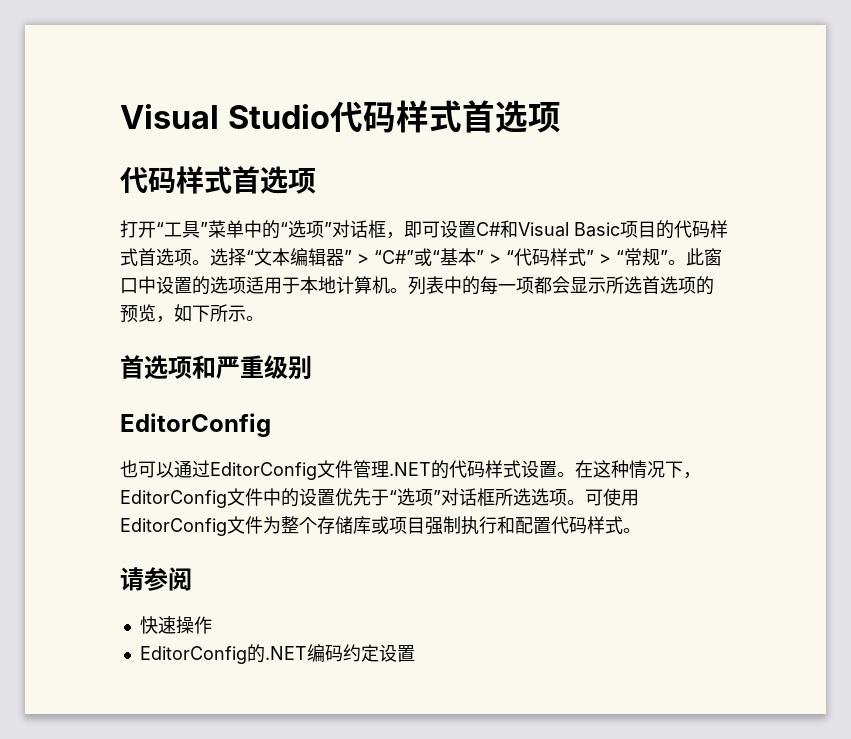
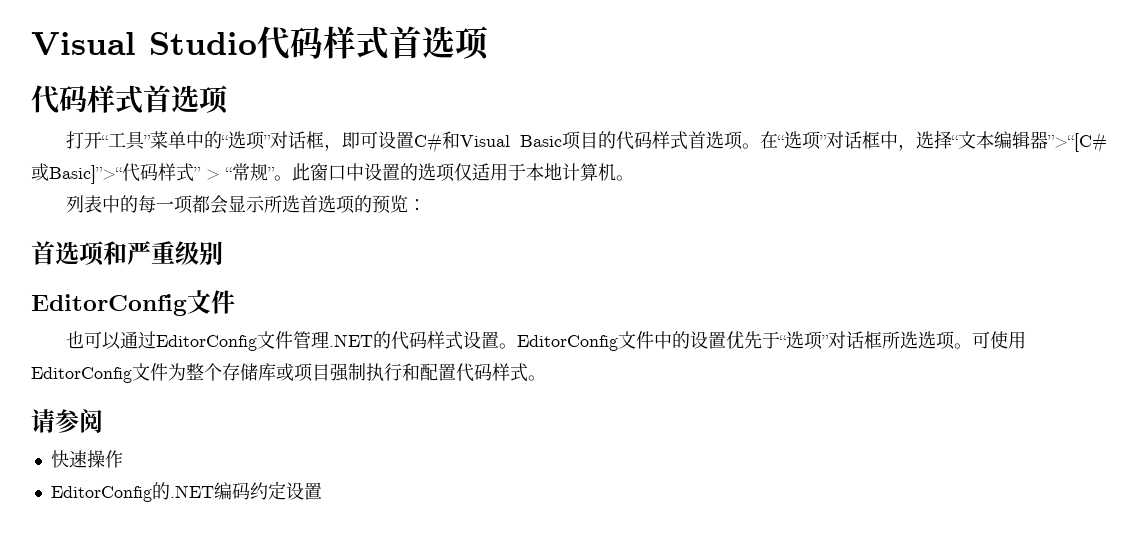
(210, 262) none -> [759,131,916,151] 在“选项”对话框中，
[344,248,514,266] ” > “C#”或“基本” > “ -> [1048,132,1107,153] [31,163,122,184] ”>“[C#或Basic]”>“
(246, 285) none -> [454,163,472,181] 仅
(408, 290) none -> (634, 178) //
[156,304,264,323] ，如下所示。 -> [407,199,426,211] ：
(271, 425) none -> [187,290,235,314] 文件
[575,460,701,479] 在这种情况下， -> (517, 346) none

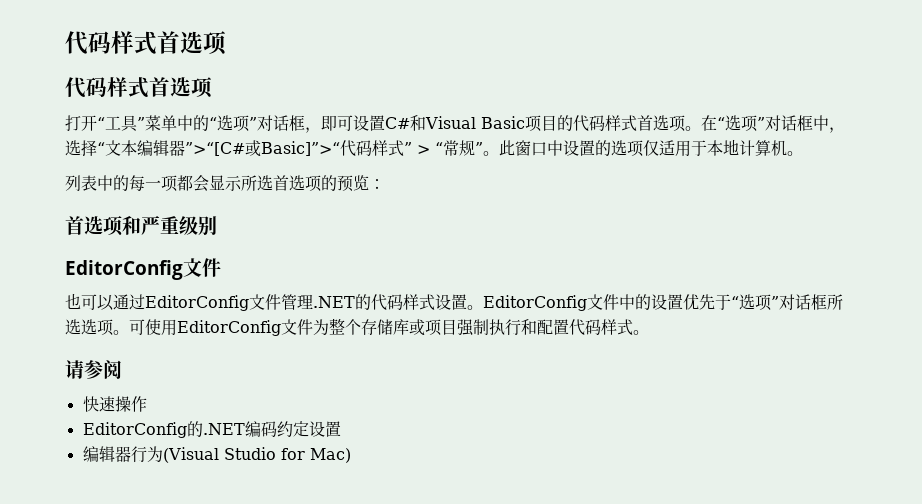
[31,32,257,56] Visual Studio -> (65, 43) none
(322, 491) none -> [82,446,351,463] // 编辑器行为(Visual Studio for Mac)

